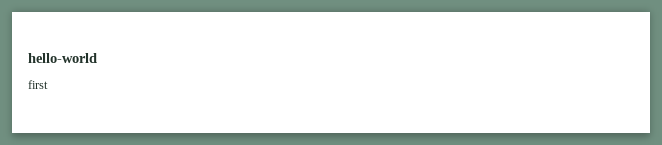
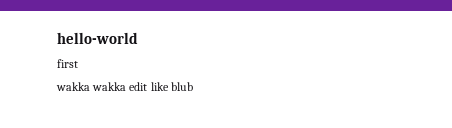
(48, 84) none -> [56,82,193,91] // wakka wakka edit like blub

